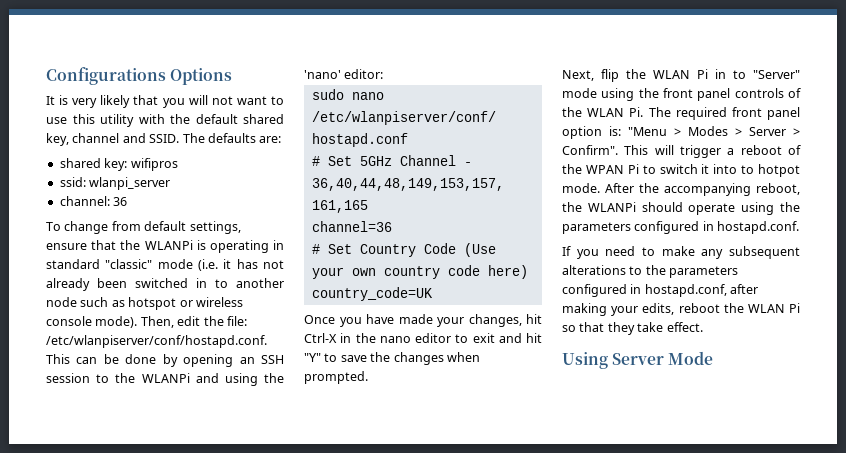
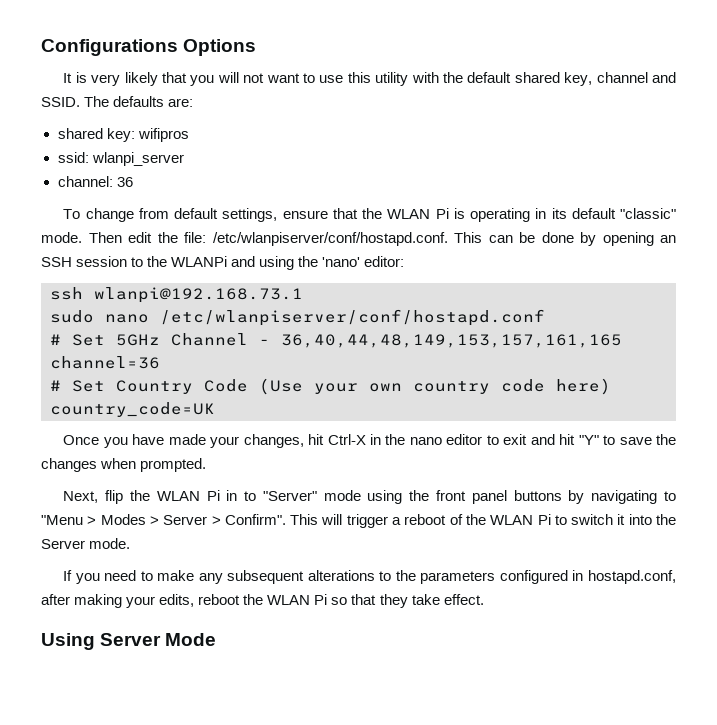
[144,240,193,250] WLANPi -> [387,208,449,219] WLAN Pi
[46,259,285,271] [46,278,284,291] [46,297,243,310] [46,316,174,328] standard "classic" mode (i.e. it has not already been switched in to another node such as hotspot or wireless console mode). Then, -> [551,208,676,219] [41,232,122,243] its default "classic" mode. Then
(384, 74) none -> [50,287,303,303] // ssh wlanpi@192.168.73.1
[734,88,801,98] [562,107,800,120] [562,126,621,139] controls of the WLAN Pi. The required front panel option is: -> [513,490,677,504] buttons by navigating to
[585,165,624,174] WPAN -> [490,515,534,525] WLAN
[741,164,800,177] [562,183,800,196] [562,202,800,215] [562,221,800,234] to hotpot mode. After the accompanying reboot, the WLANPi should operate using the parameters configured in hostapd.conf. -> [655,514,676,525] [41,538,131,549] the Server mode.

